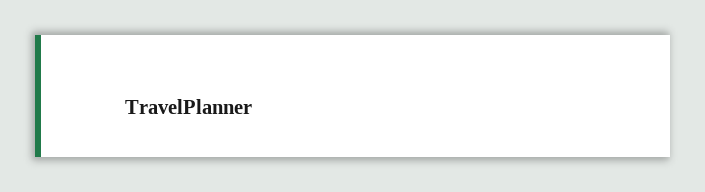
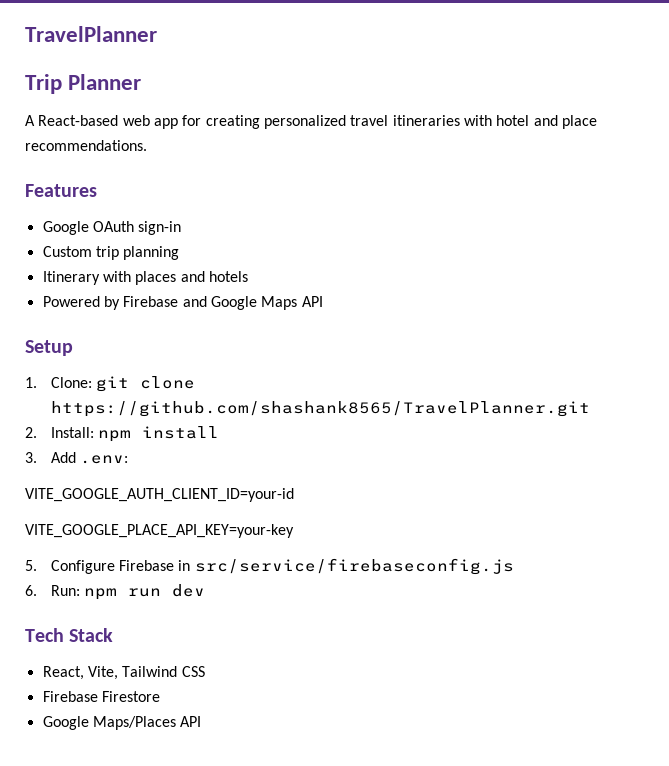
(252, 106) none -> [25,74,142,94] [25,115,597,129] [25,140,147,151] [25,184,97,197] [42,221,182,235] [42,246,180,260] [42,271,248,285] [42,296,323,310] [25,340,73,356] [25,376,195,392] [50,401,590,417] [25,426,219,442] [25,452,128,464] [25,488,294,502] [25,524,294,538] [25,558,514,575] [25,584,205,600] [25,628,114,642] [42,666,205,680] [42,691,160,702] [42,716,202,730] // Trip Planner // A React-based web app for creating personalized travel itineraries with hotel and place recommendations. // Features // Google OAuth sign-in // Custom trip planning // Itinerary with places and hotels // Powered by Firebase and Google Maps API // Setup // 1. Clone: git clone https://github.com/shashank8565/TravelPlanner.git // 2. Install: npm install // 3. Add .env: // VITE_GOOGLE_AUTH_CLIENT_ID=your-id // VITE_GOOGLE_PLACE_API_KEY=your-key // 5. Configure Firebase in src/service/firebaseconfig.js // 6. Run: npm run dev // Tech Stack // React, Vite, Tailwind CSS // Firebase Firestore // Google Maps/Places API

